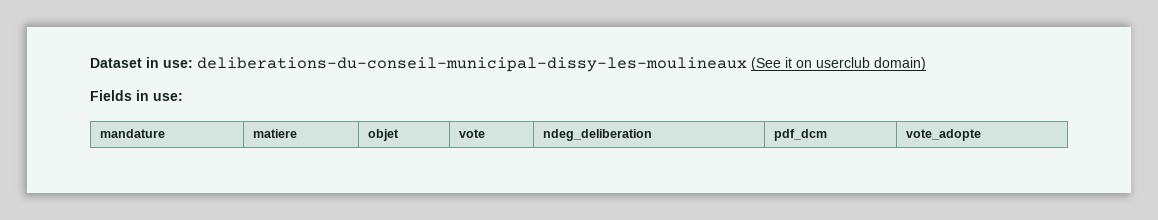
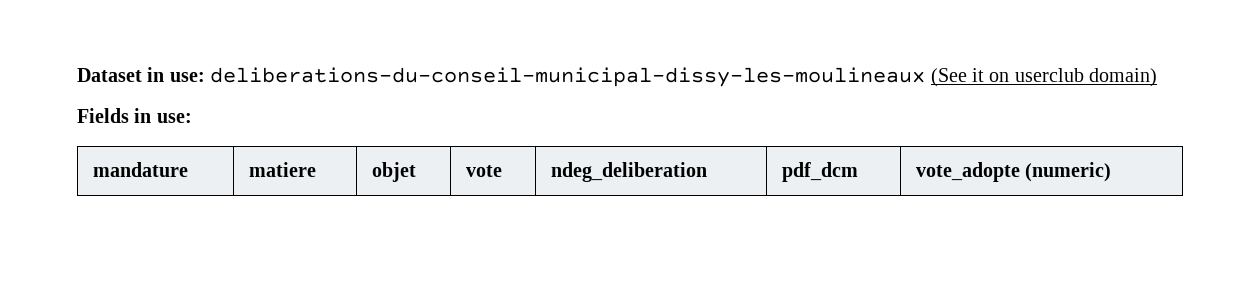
(981, 135) none -> [1025,162,1112,182] (numeric)

